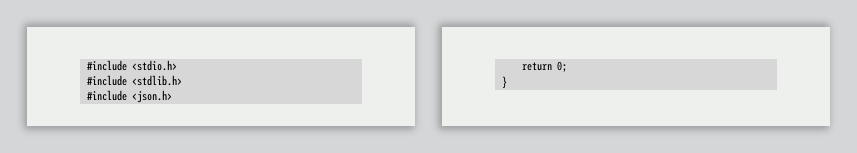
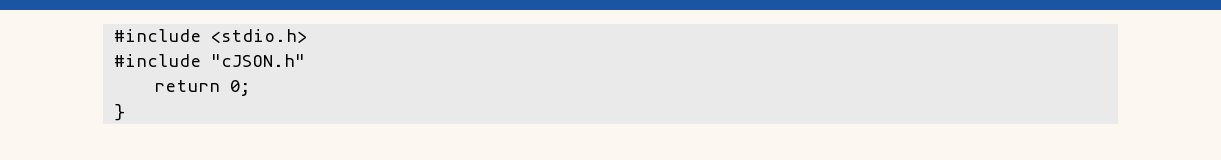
[131,75,182,86] [86,90,172,103] <stdlib.h> // #include <json.h> -> [211,54,306,67] "cJSON.h"

